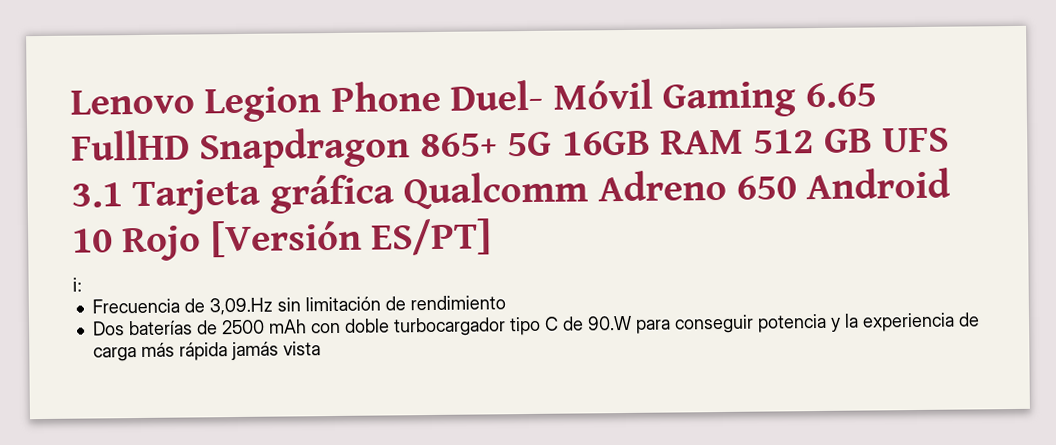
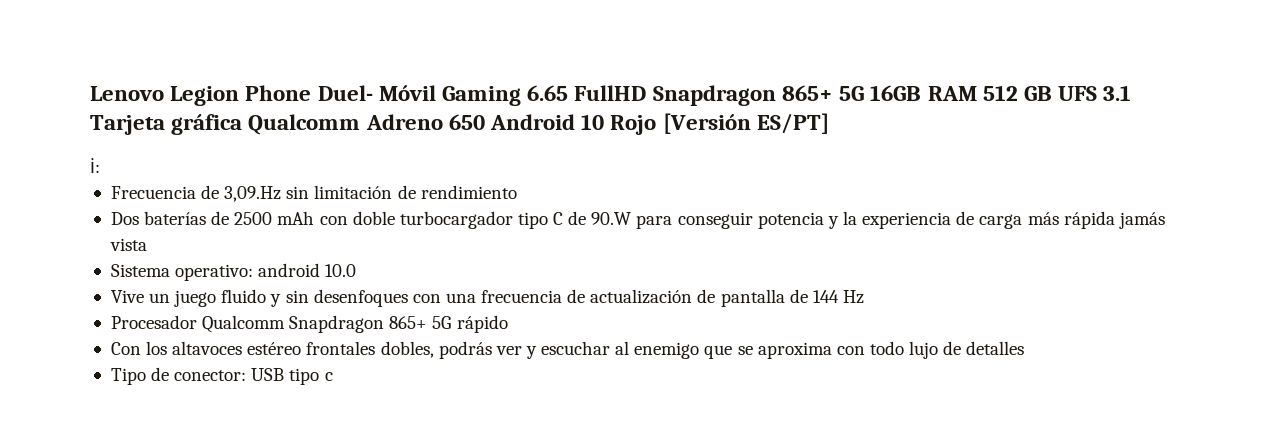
(321, 348) none -> [110,263,357,281] [110,289,864,307] [110,315,508,333] [110,341,1025,359] [110,367,333,385] // Sistema operativo: android 10.0 // Vive un juego fluido y sin desenfoques con una frecuencia de actualización de pantalla de 144 Hz // Procesador Qualcomm Snapdragon 865+ 5G rápido // Con los altavoces estéreo frontales dobles, podrás ver y escuchar al enemigo que se aproxima con todo lujo de detalles // Tipo de conector: USB tipo c

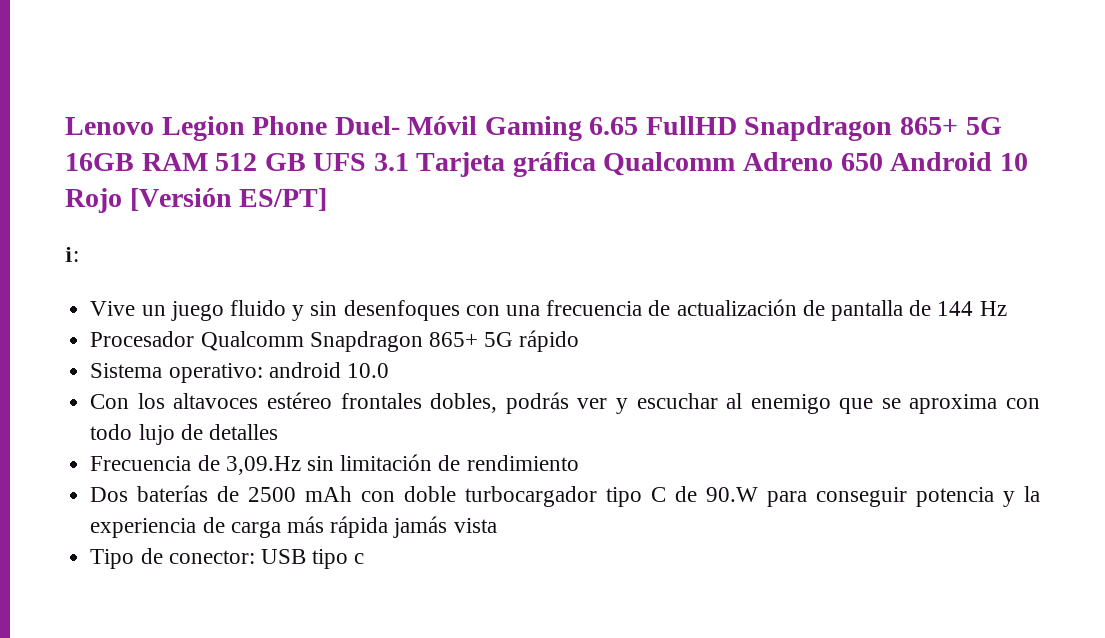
(100, 165) none -> [90,299,1007,321] [90,330,580,352] [90,362,389,383] [90,392,1041,414] [90,424,278,445] // Vive un juego fluido y sin desenfoques con una frecuencia de actualización de pantalla de 144 Hz // Procesador Qualcomm Snapdragon 865+ 5G rápido // Sistema operativo: android 10.0 // Con los altavoces estéreo frontales dobles, podrás ver y escuchar al enemigo que se aproxima con todo lujo de detalles
[110,263,357,281] [110,289,864,307] [110,315,508,333] [110,341,1025,359] // Sistema operativo: android 10.0 // Vive un juego fluido y sin desenfoques con una frecuencia de actualización de pantalla de 144 Hz // Procesador Qualcomm Snapdragon 865+ 5G rápido // Con los altavoces estéreo frontales dobles, podrás ver y escuchar al enemigo que se aproxima con todo lujo de detalles -> (497, 525) none

